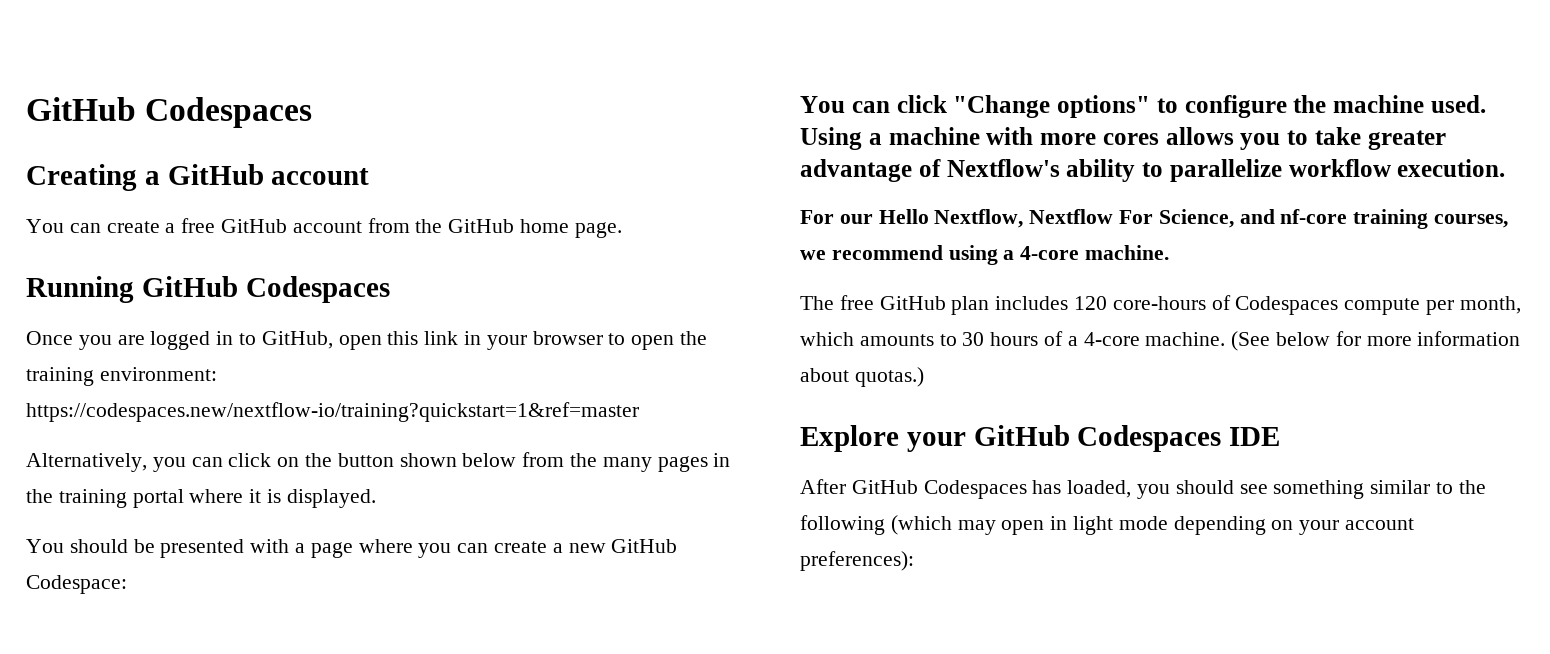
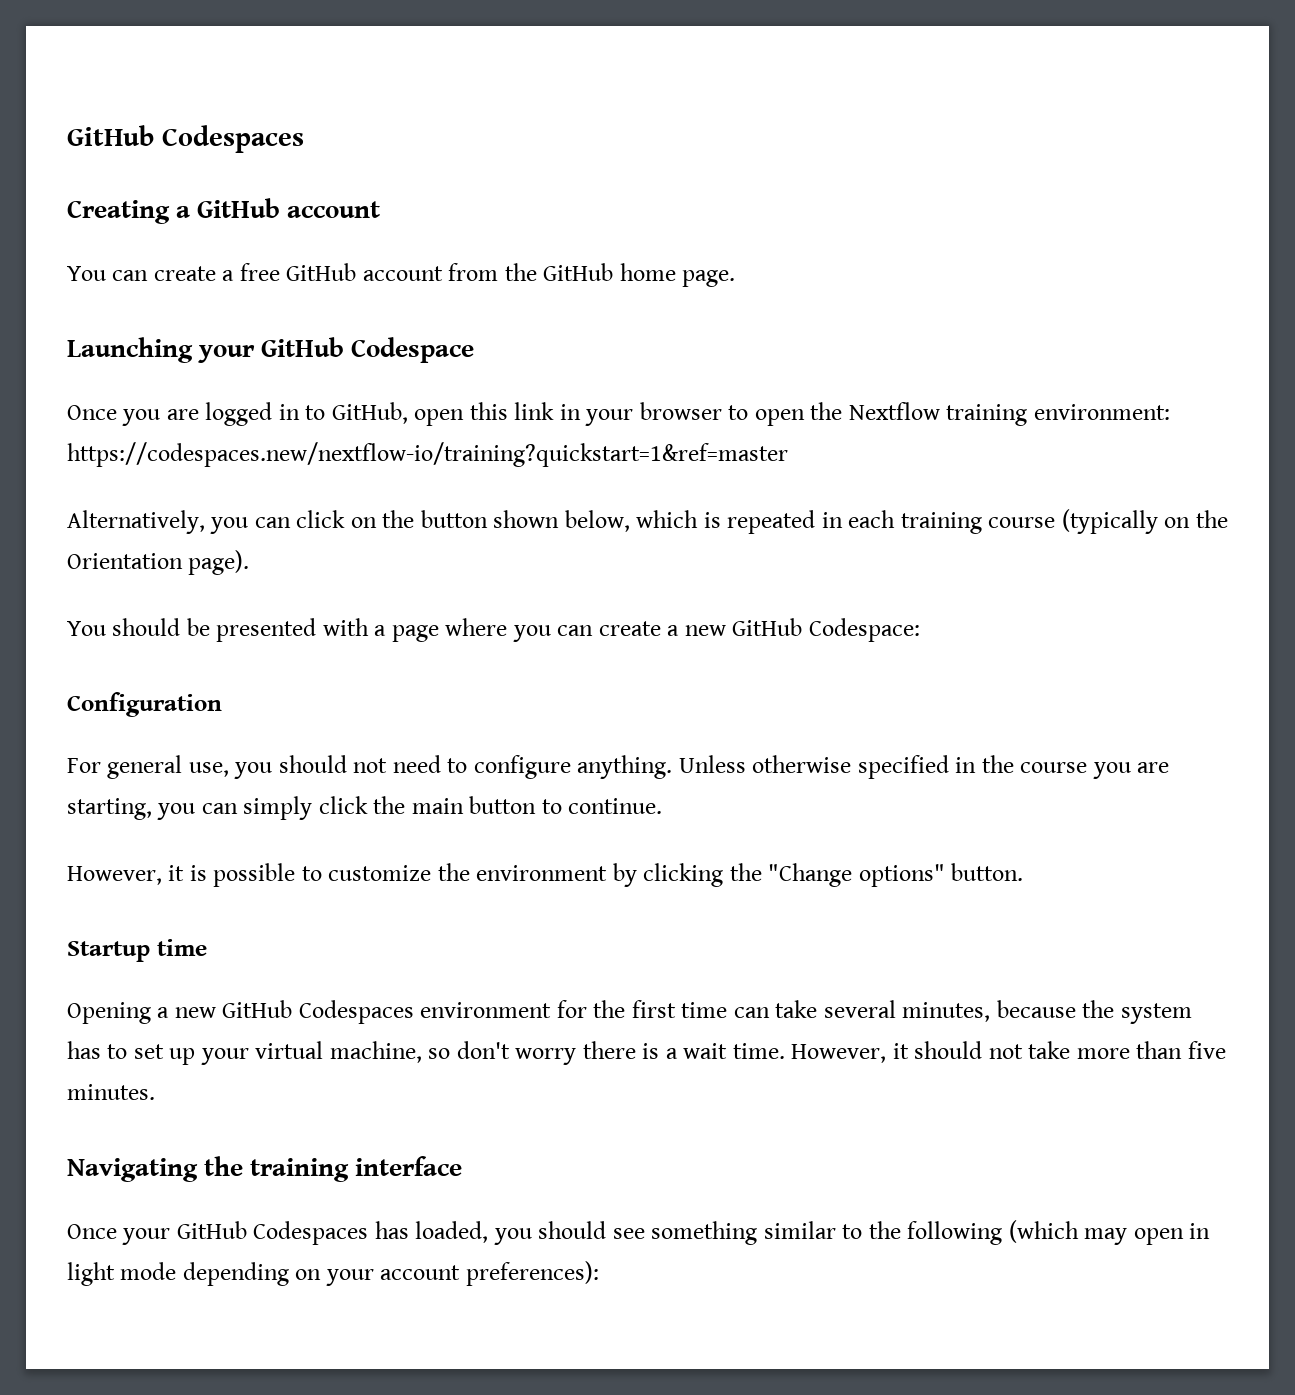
[26,276,390,303] Running GitHub Codespaces -> [67,337,475,363] Launching your GitHub Codespace
(708, 338) none -> [848,402,940,420] Nextflow
[462,452,731,472] [26,489,376,508] below from the many pages in the training portal where it is displayed. -> [564,509,1228,534] [67,550,250,575] below, which is repeated in each training course (typically on the Orientation page).
[800,95,1486,118] [800,127,1446,150] [800,159,1506,182] [800,209,1509,229] [800,245,1170,265] [800,295,1521,315] [800,331,1521,351] [800,367,924,387] [800,425,1281,452] [800,479,846,494] You can click "Change options" to configure the machine used. Using a machine with more cores allows you to take greater advantage of Nextflow's ability to parallelize workflow execution. // For our Hello Nextflow, Nextflow For Science, and nf-core training courses, we recommend using a 4-core machine. // The free GitHub plan includes 120 core-hours of Codespaces compute per month, which amounts to 30 hours of a 4-core machine. (See below for more information about quotas.) // Explore your GitHub Codespaces IDE // After -> [67,692,222,717] [67,755,1170,779] [67,796,663,820] [67,863,1024,887] [67,939,207,962] [67,1000,1192,1024] [67,1041,1226,1065] [67,1084,155,1100] [67,1156,463,1182] [67,1224,171,1245] Configuration // For general use, you should not need to configure anything. Unless otherwise specified in the course you are starting, you can simply click the main button to continue. // However, it is possible to customize the environment by clicking the "Change options" button. // Startup time // Opening a new GitHub Codespaces environment for the first time can take several minutes, because the system has to set up your virtual machine, so don't worry there is a wait time. However, it should not take more than five minutes. // Navigating the training interface // Once your

